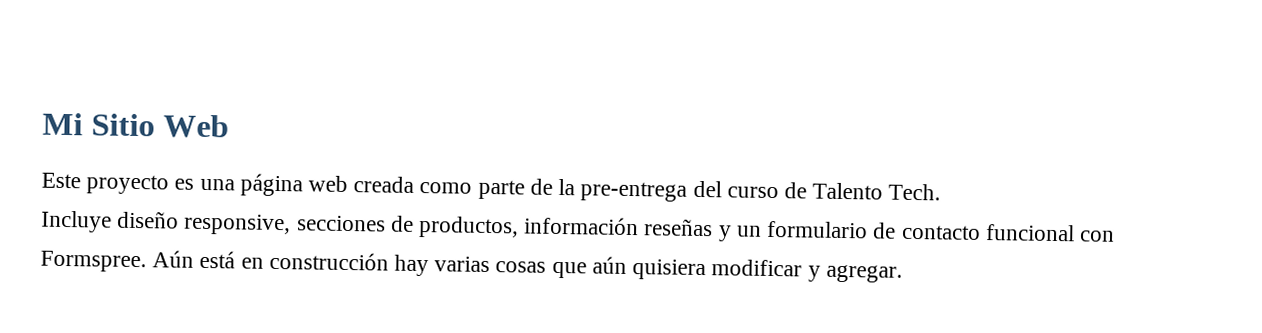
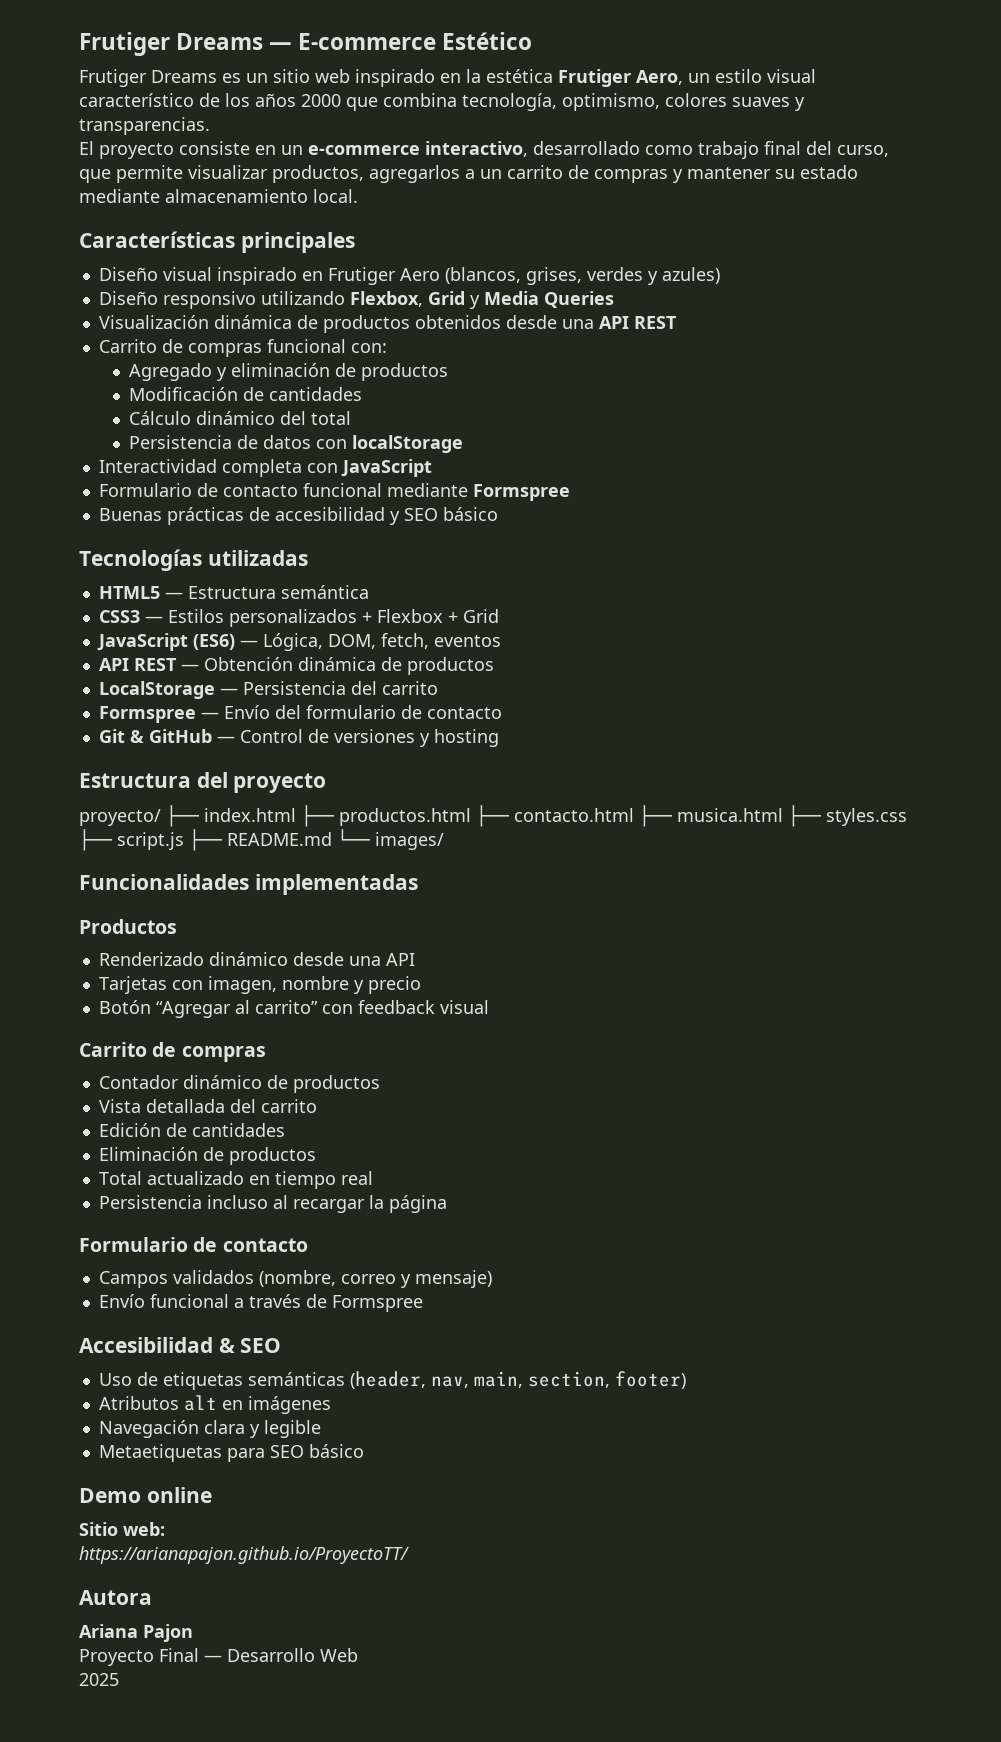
[42,112,229,139] [41,172,942,202] [41,210,1115,242] [40,250,903,283] Mi Sitio Web // Este proyecto es una página web creada como parte de la pre-entrega del curso de Talento Tech. // Incluye diseño responsive, secciones de productos, información reseñas y un formulario de contacto funcional con Formspree. Aún está en construcción hay varias cosas que aún quisiera modificar y agregar. -> [79,32,533,56] [79,69,816,87] [79,93,805,111] [79,117,210,135] [79,141,889,159] [79,165,858,183] [79,189,358,203] [79,231,355,253] [98,267,720,285] [98,291,614,309] [98,315,677,333] [98,339,387,357] [129,363,449,381] [129,387,363,401] [129,411,352,425] [129,435,464,453] [98,459,432,477] [98,483,570,501] [98,507,498,525] [79,549,308,571] [98,585,369,599] [98,609,499,627] [96,633,501,651] [98,657,494,675] [98,681,438,699] [98,705,502,723] [98,729,499,747] [79,772,327,793] [79,805,907,827] [79,829,444,851] [79,874,418,895] [79,919,177,934] [98,952,415,966] [98,976,421,994] [98,1000,489,1018] [79,1042,266,1062] [98,1075,380,1093] [98,1099,317,1113] [98,1123,285,1137] [98,1147,316,1165] [98,1171,373,1189] [98,1195,447,1213] [79,1237,308,1252] [98,1270,492,1288] [98,1294,423,1312] [79,1337,282,1353] [98,1371,686,1390] [98,1395,331,1414] [98,1420,321,1438] [98,1444,364,1462] [79,1487,212,1503] [79,1522,165,1536] [79,1546,409,1564] [79,1590,152,1605] [79,1624,193,1642] [79,1648,358,1666] [79,1673,119,1686] Frutiger Dreams — E-commerce Estético // Frutiger Dreams es un sitio web inspirado en la estética Frutiger Aero, un estilo visual característico de los años 2000 que combina tecnología, optimismo, colores suaves y transparencias. // El proyecto consiste en un e-commerce interactivo, desarrollado como trabajo final del curso, que permite visualizar productos, agregarlos a un carrito de compras y mantener su estado mediante almacenamiento local. // Características principales // Diseño visual inspirado en Frutiger Aero (blancos, grises, verdes y azules) // Diseño responsivo utilizando Flexbox, Grid y Media Queries // Visualización dinámica de productos obtenidos desde una API REST // Carrito de compras funcional con: // Agregado y eliminación de productos // Modificación de cantidades // Cálculo dinámico del total // Persistencia de datos con localStorage // Interactividad completa con JavaScript // Formulario de contacto funcional mediante Formspree // Buenas prácticas de accesibilidad y SEO básico // Tecnologías utilizadas // HTML5 — Estructura semántica // CSS3 — Estilos personalizados + Flexbox + Grid // JavaScript (ES6) — Lógica, DOM, fetch, eventos // API REST — Obtención dinámica de productos // LocalStorage — Persistencia del carrito // Formspree — Envío del formulario de contacto // Git & GitHub — Control de versiones y hosting // Estructura del proyecto // proyecto/ ├── index.html ├── productos.html ├── contacto.html ├── musica.html ├── styles.css ├── script.js ├── README.md └── images/ // Funcionalidades implementadas // Productos // Renderizado dinámico desde una API // Tarjetas con imagen, nombre y precio // Botón “Agregar al carrito” con feedback visual // Carrito de compras // Contador dinámico de productos // Vista detallada del carrito // Edición de cantidades // Eliminación de productos // Total actualizado en tiempo real // Persistencia incluso al recargar la página // Formulario de contacto // Campos validados (nombre, correo y mensaje) // Envío funcional a través de Formspree // Accesibilidad & SEO // Uso de etiquetas semánticas (header, nav, main, section, footer) // Atributos alt en imágenes // Navegación clara y legible // Metaetiquetas para SEO básico // Demo online // Sitio web: // https://arianapajon.github.io/ProyectoTT/ // Autora // Ariana Pajon // Proyecto Final — Desarrollo Web // 2025

